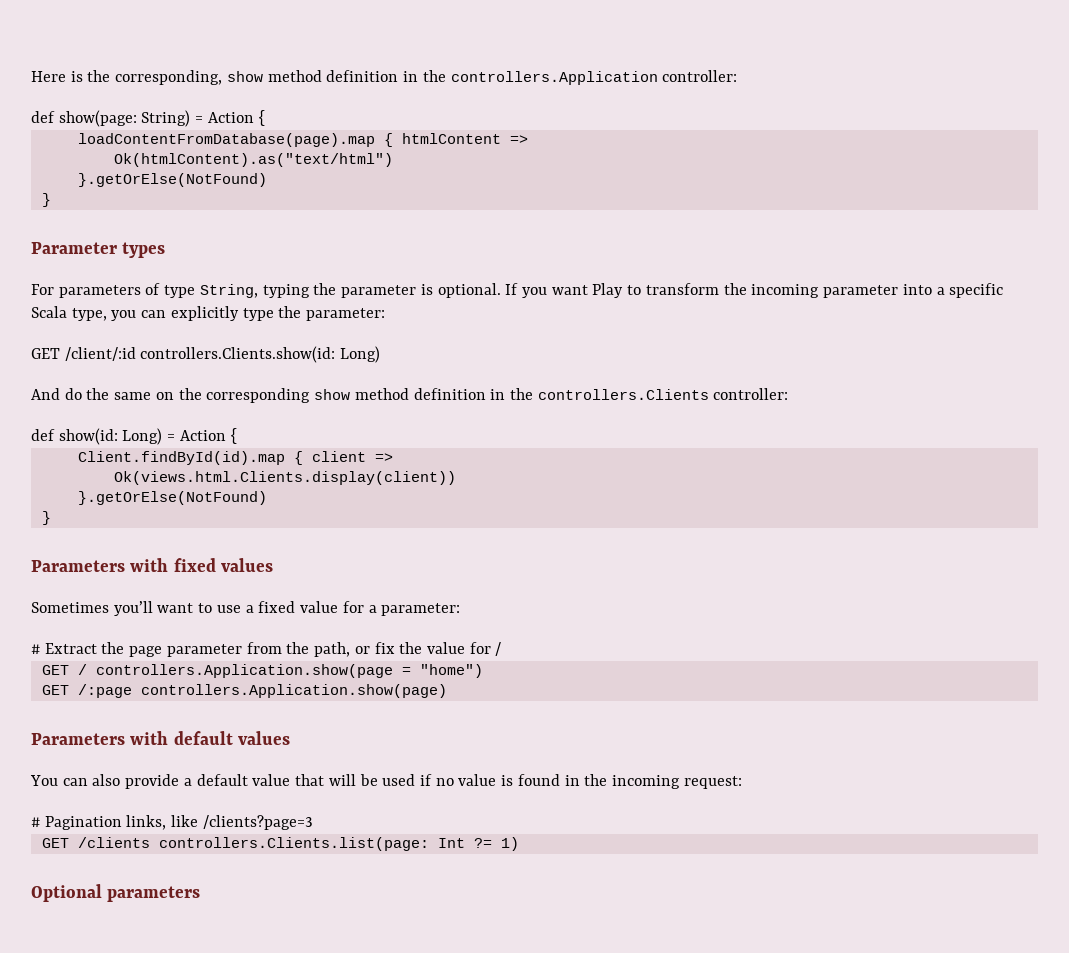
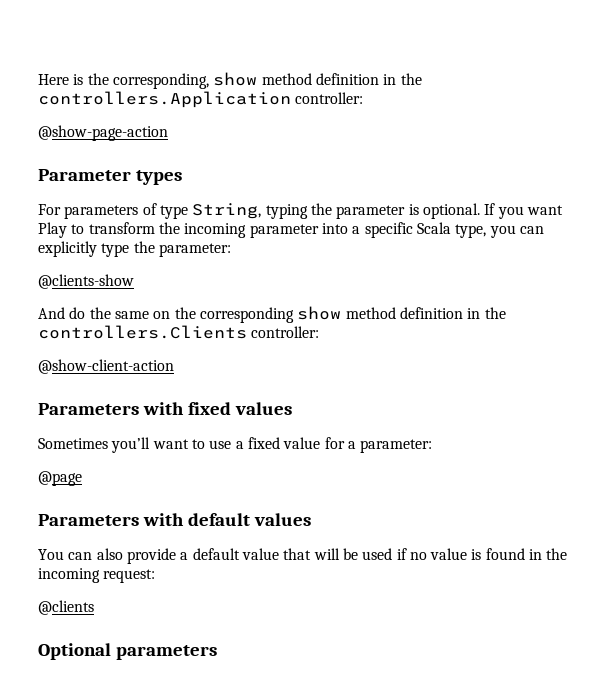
[31,110,265,127] [77,133,528,147] [113,153,393,167] [77,173,267,187] [41,193,51,207] def show(page: String) = Action { // loadContentFromDatabase(page).map { htmlContent => // Ok(htmlContent).as("text/html") // }.getOrElse(NotFound) // } -> [38,125,168,141] @show-page-action
[31,346,381,363] GET /client/:id controllers.Clients.show(id: Long) -> [38,274,134,289] @clients-show
[31,428,237,445] [77,451,393,465] [113,471,456,485] [77,491,267,505] [41,511,51,525] def show(id: Long) = Action { // Client.findById(id).map { client => // Ok(views.html.Clients.display(client)) // }.getOrElse(NotFound) // } -> [38,359,174,374] @show-client-action
[31,642,502,657] [41,664,483,678] [41,684,447,698] # Extract the page parameter from the path, or fix the value for / // GET / controllers.Application.show(page = "home") // GET /:page controllers.Application.show(page) -> [38,471,82,486] @page
[31,815,313,830] [41,837,519,851] # Pagination links, like /clients?page=3 // GET /clients controllers.Clients.list(page: Int ?= 1) -> [38,600,94,615] @clients

